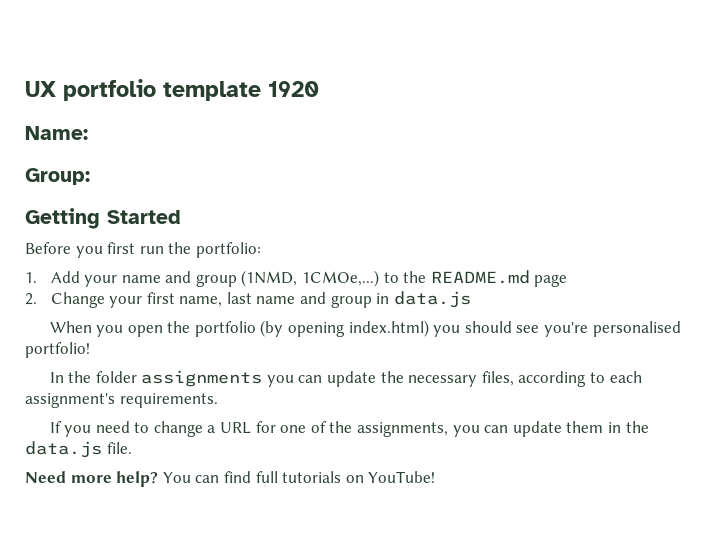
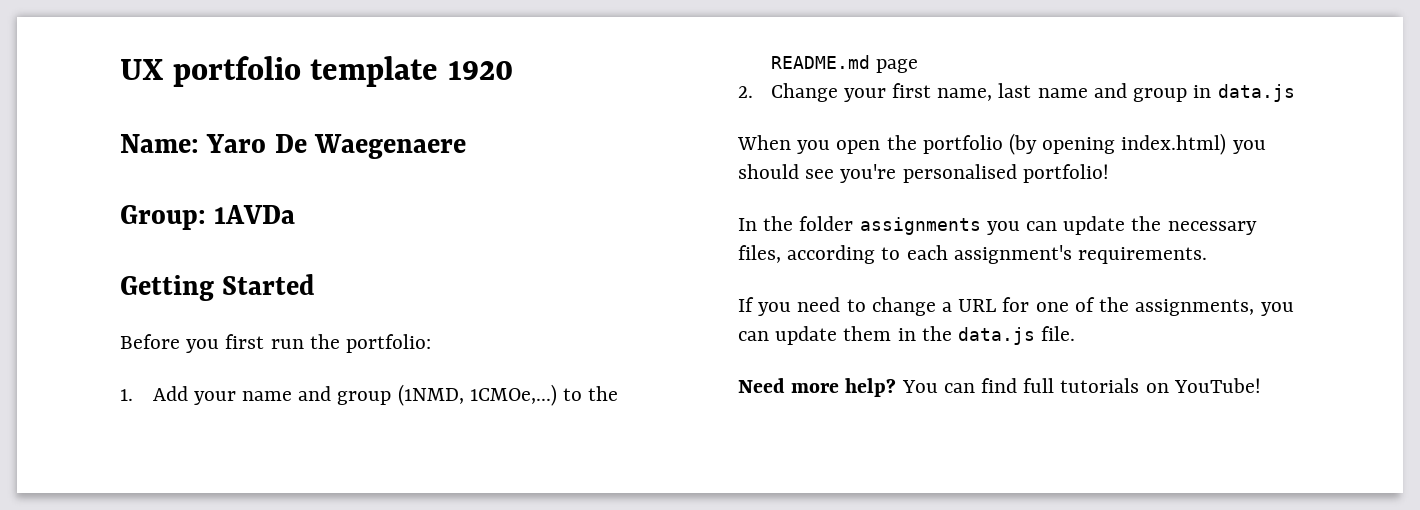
(88, 133) none -> [206,134,467,159] Yaro De Waegenaere
(90, 176) none -> [214,205,296,224] 1AVDa

